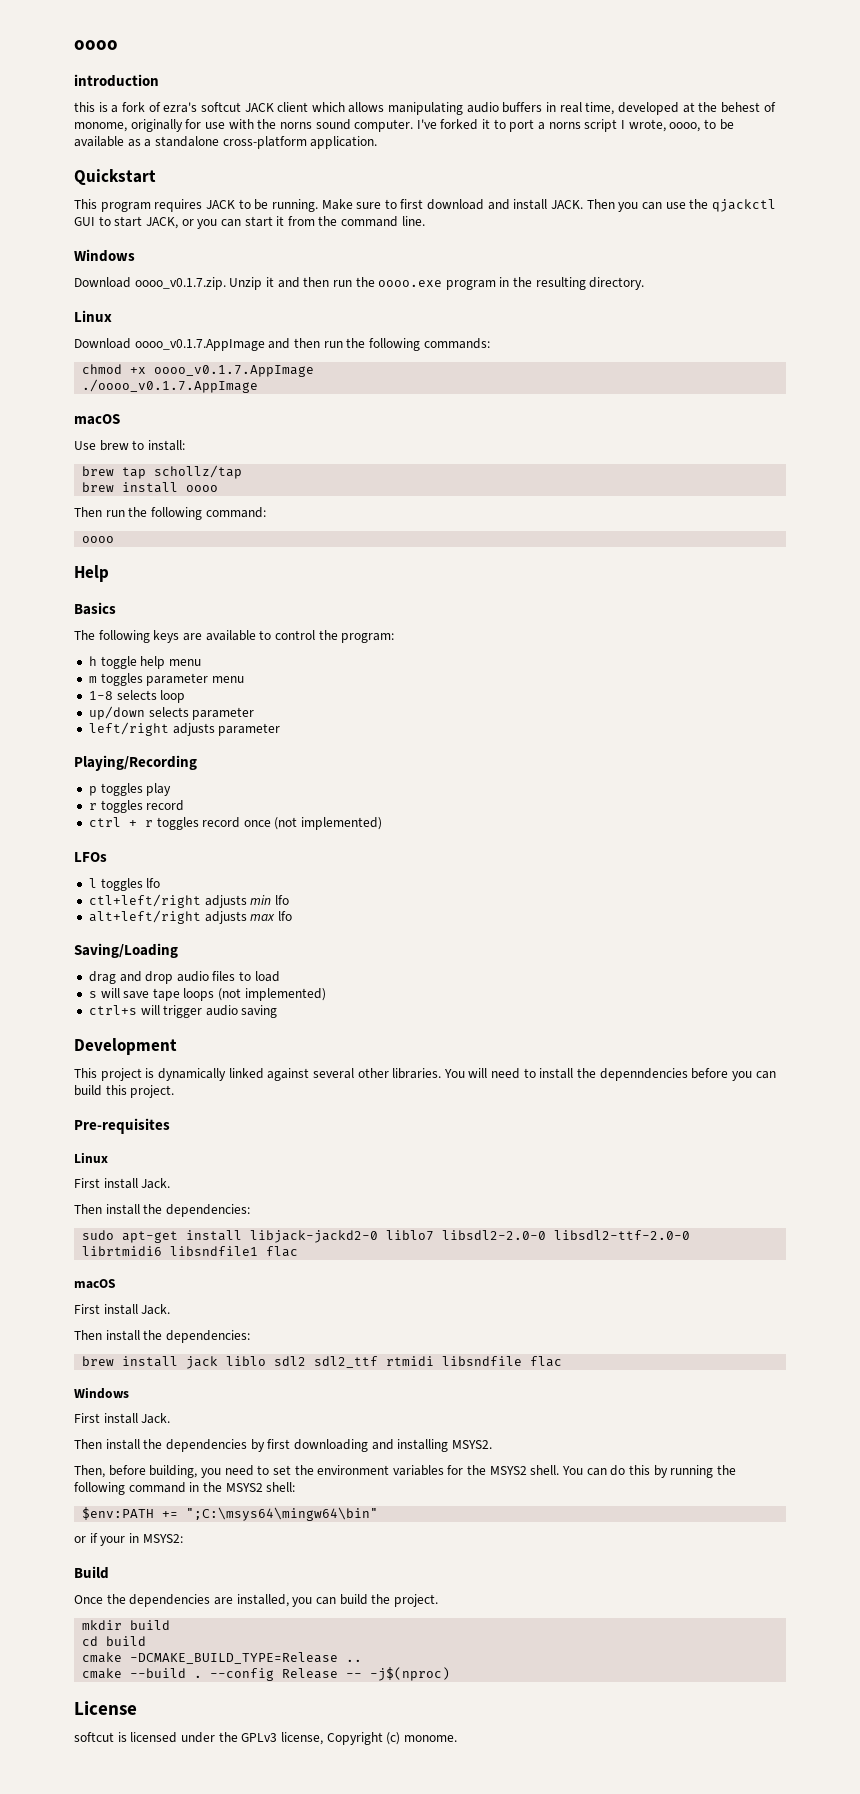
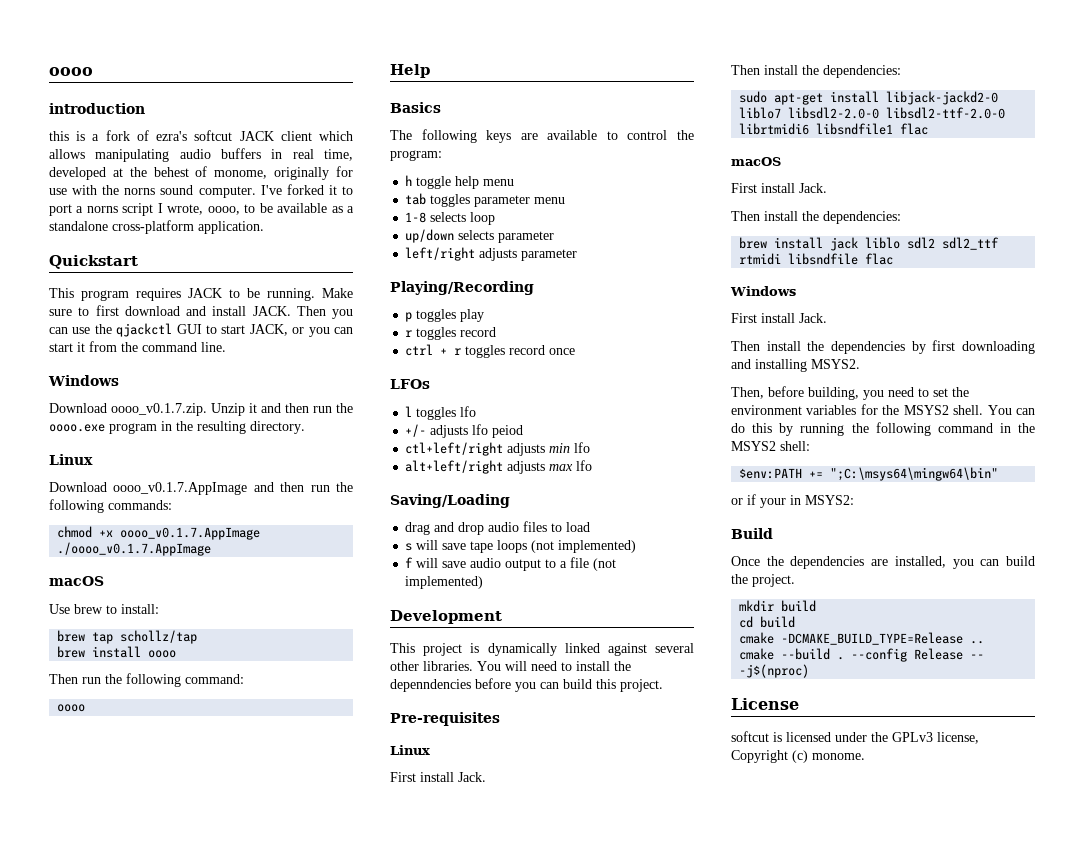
[88,676,97,683] m -> [405,193,427,205] tab
[274,817,383,830] (not implemented) -> (576, 351) none
(161, 883) none -> [405,424,524,438] // +/- adjusts lfo peiod
[88,1005,278,1018] ctrl+s will trigger audio saving -> [405,557,617,571] [405,576,484,589] f will save audio output to a file (not implemented)

